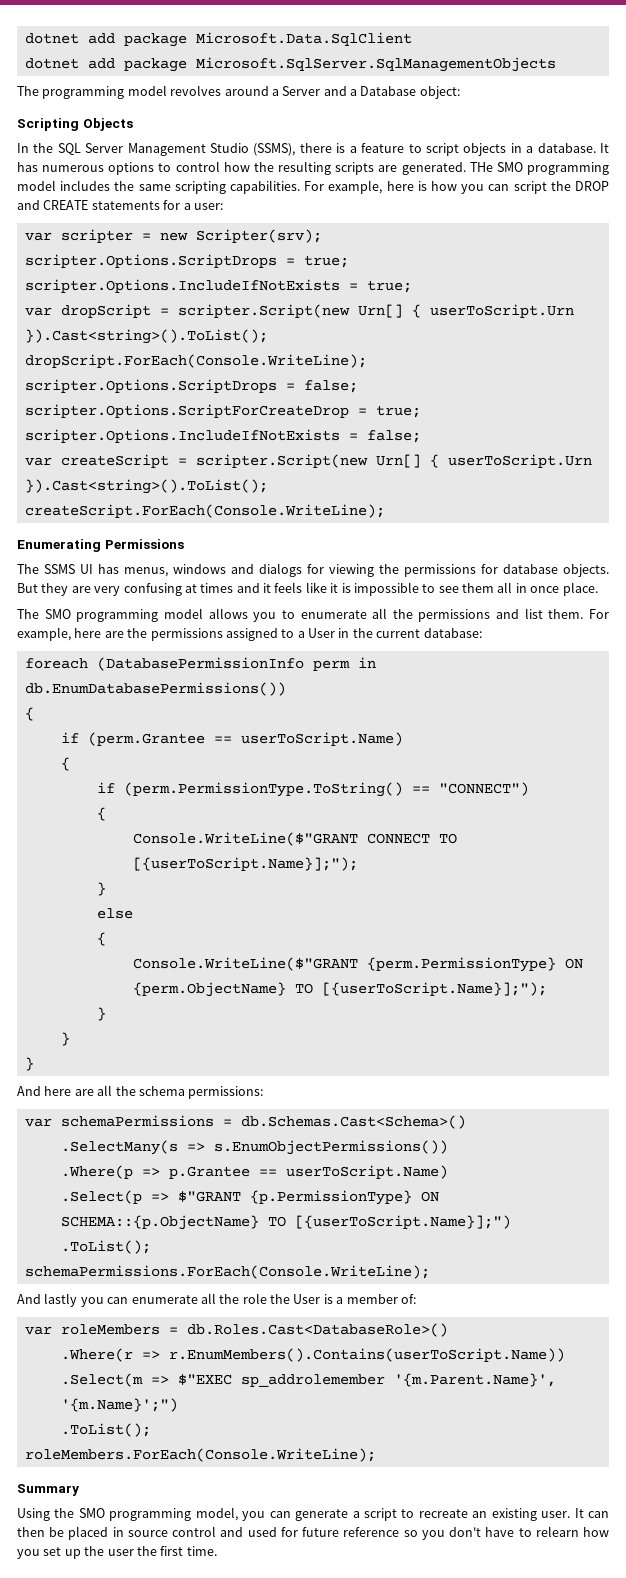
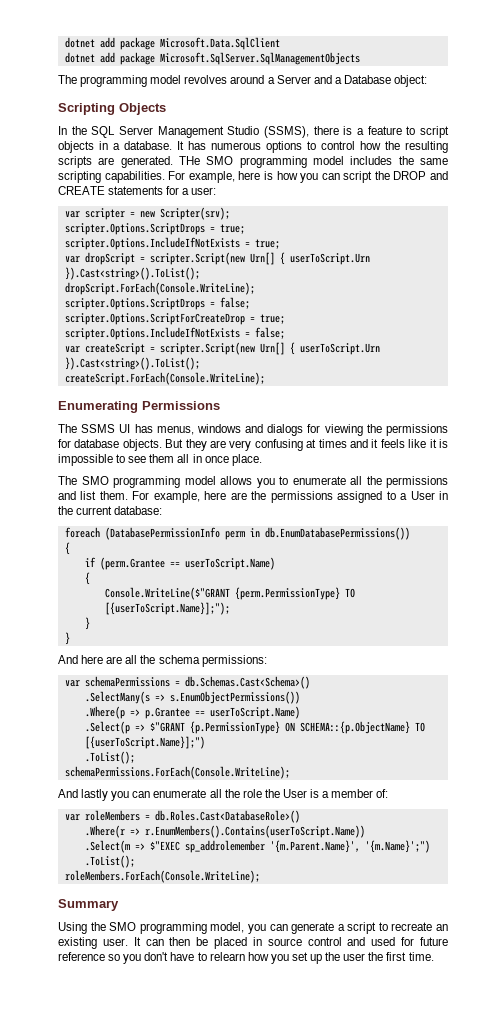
[96,782,529,797] [96,807,106,821] [132,832,457,846] [132,857,358,871] [96,882,106,896] [96,908,133,919] [96,932,106,946] [132,957,583,972] [132,982,547,997] [96,1007,106,1021] [60,1032,70,1046] // if (perm.PermissionType.ToString() == "CONNECT") // { // Console.WriteLine($"GRANT CONNECT TO [{userToScript.Name}];"); // } // else // { // Console.WriteLine($"GRANT {perm.PermissionType} ON {perm.ObjectName} TO [{userToScript.Name}];"); // } // } -> [104,587,355,600] [104,602,230,615] [84,617,90,630] // Console.WriteLine($"GRANT {perm.PermissionType} TO [{userToScript.Name}];"); // }

